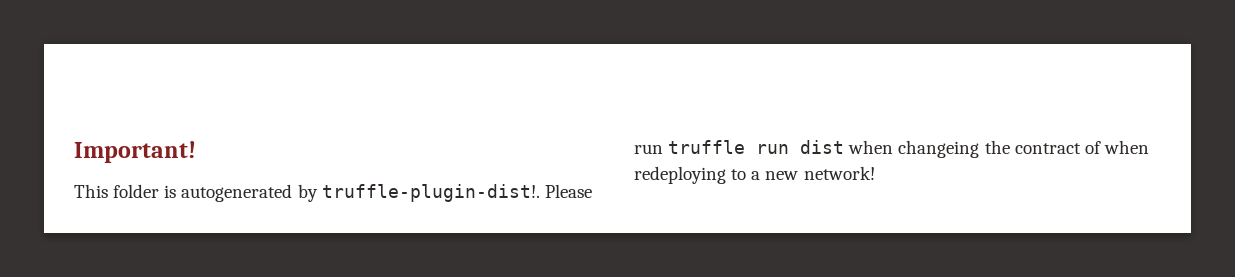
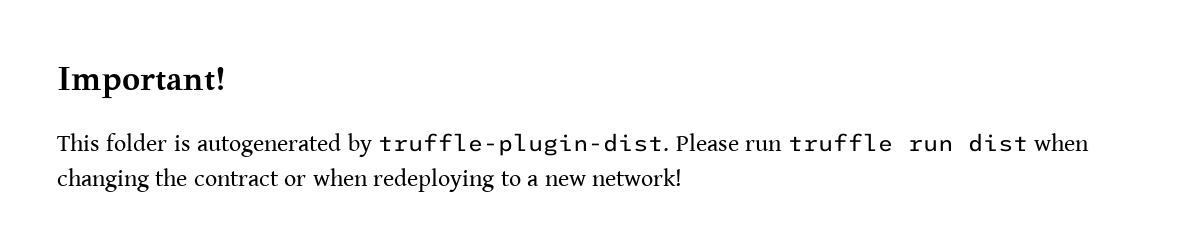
[321,184,540,202] truffle-plugin-dist!. -> [378,133,670,156] truffle-plugin-dist.
[898,140,980,158] changeing -> [57,168,149,192] changing
[1084,141,1101,154] of -> [284,175,307,186] or

